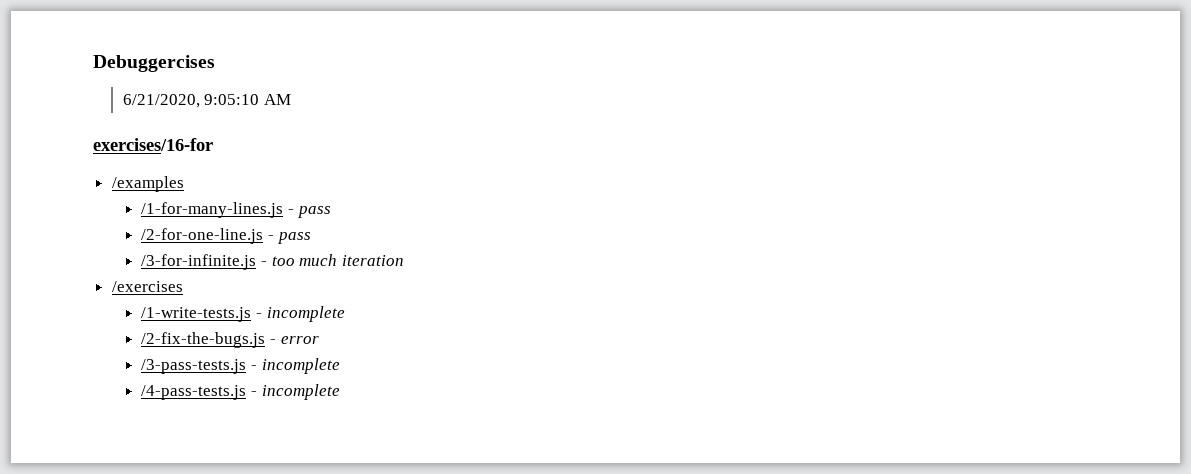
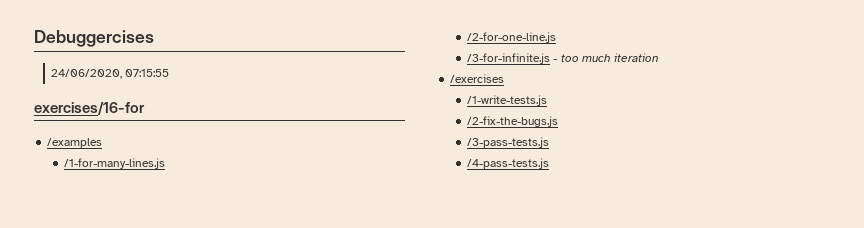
[122,94,291,108] 6/21/2020, 9:05:10 AM -> [50,69,170,79] 24/06/2020, 07:15:55
[288,206,331,218] - pass -> (166, 163) none
[268,232,311,244] - pass -> (557, 37) none
[256,306,345,322] - incomplete -> (548, 100) none
[270,336,319,344] - error -> (559, 121) none
[251,358,340,374] - incomplete -> (550, 142) none
[251,384,340,400] - incomplete -> (550, 163) none

